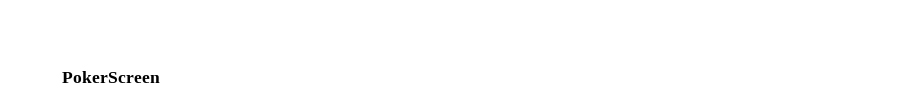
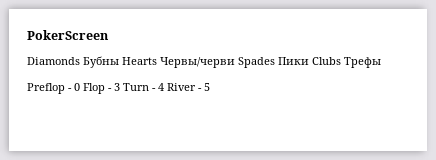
(160, 77) none -> [27,56,381,68] [27,83,210,94] // Diamonds Бубны Hearts Червы/черви Spades Пики Clubs Трефы // Preflop - 0 Flop - 3 Turn - 4 River - 5

